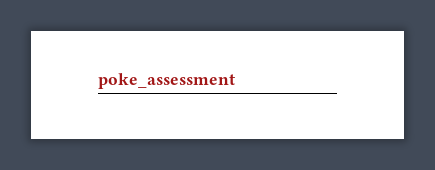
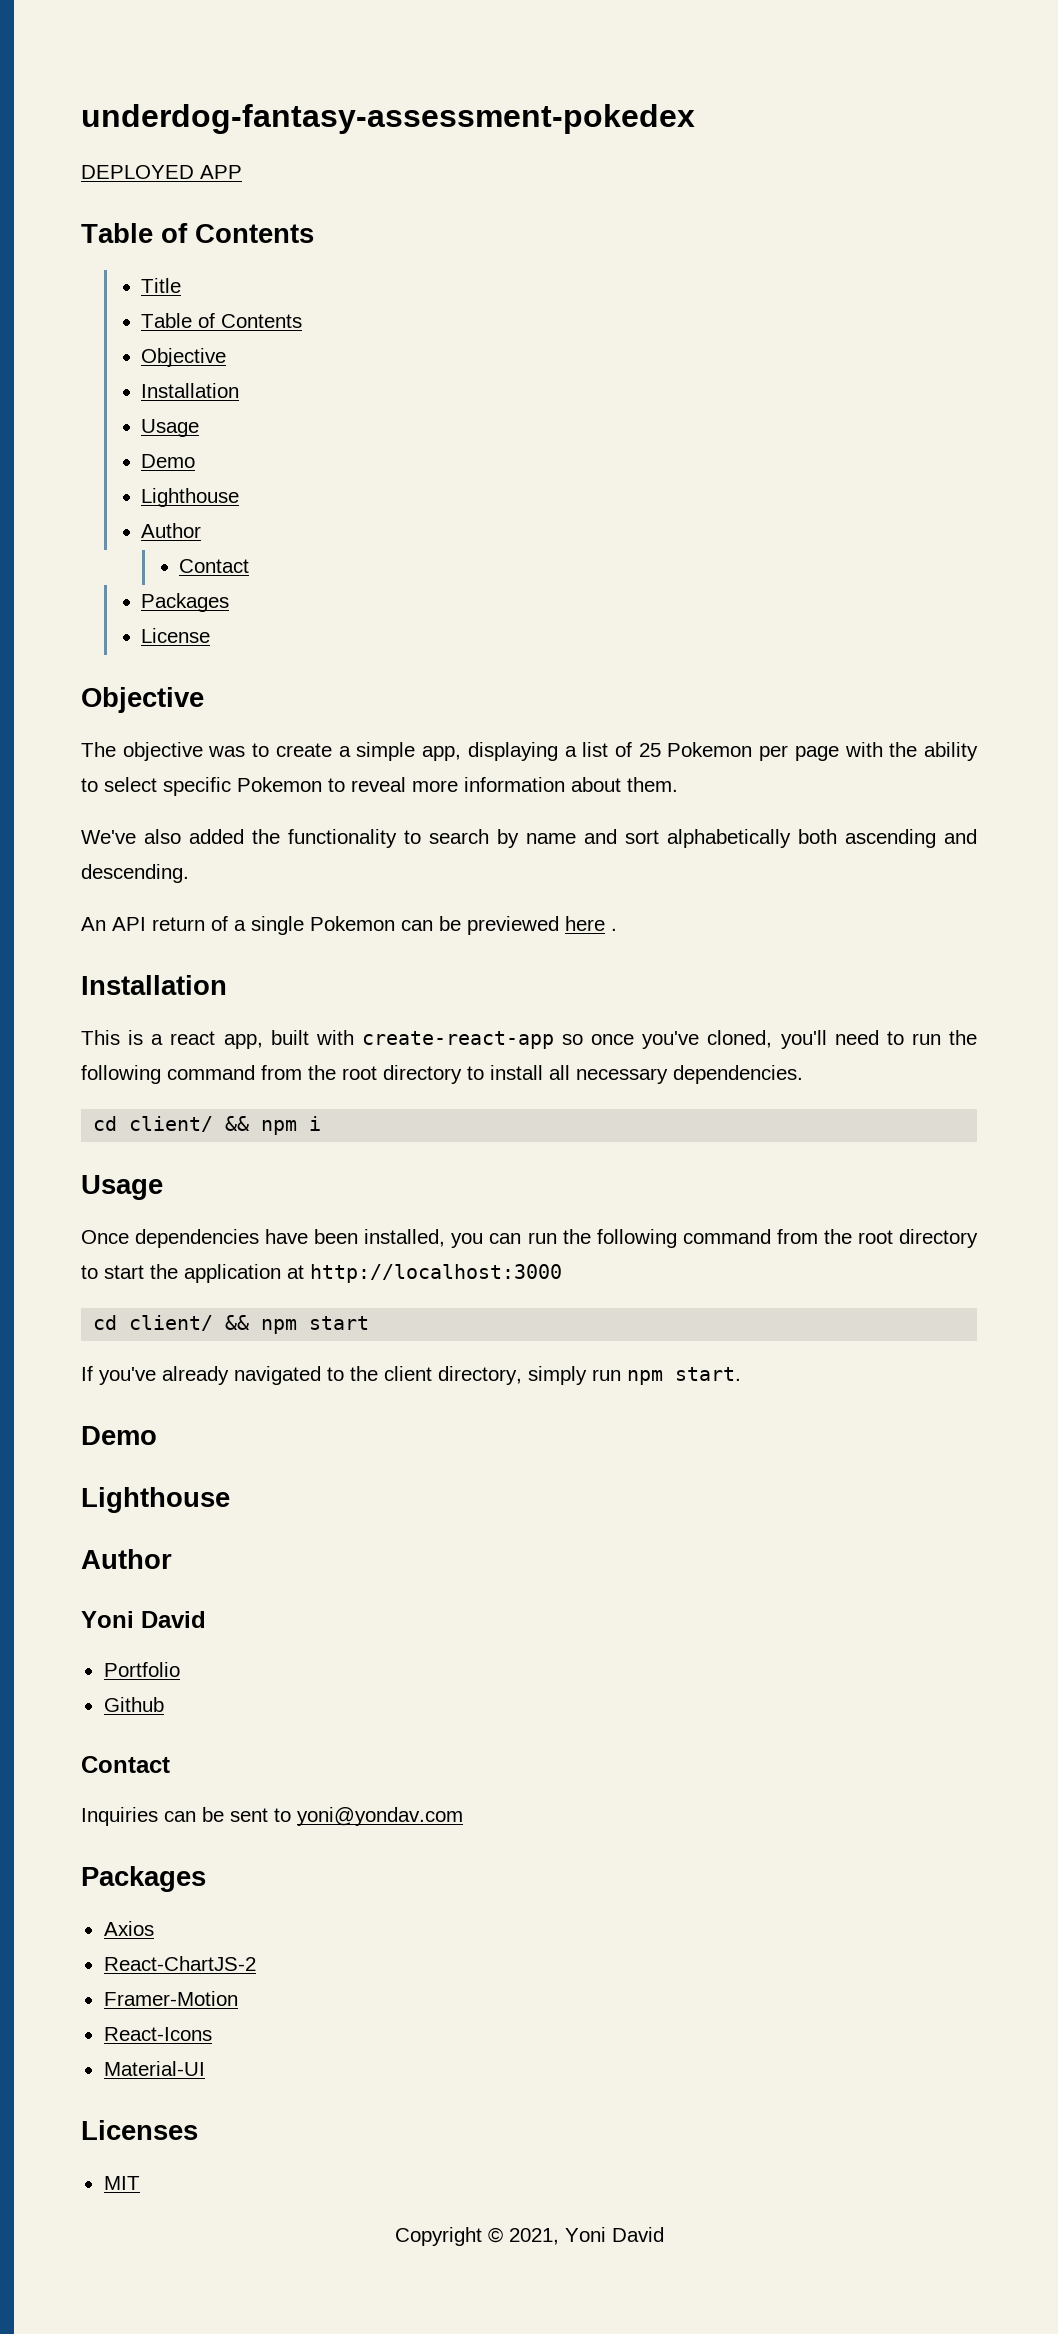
[98,73,235,89] poke_assessment -> [81,104,695,134] [81,165,242,179] [81,223,314,243] [141,278,182,293] [141,313,303,328] [141,348,227,367] [141,383,240,398] [141,419,200,437] [141,454,196,468] [141,488,240,507] [141,523,202,538] [179,559,250,573] [141,593,230,612] [141,628,211,643] [81,687,204,713] [81,742,978,761] [81,777,678,796] [81,829,977,848] [81,864,189,883] [81,916,617,935] [81,975,227,995] [81,1030,977,1049] [81,1065,803,1084] [93,1116,322,1135] [81,1175,163,1200] [81,1229,978,1248] [81,1264,562,1283] [93,1315,370,1334] [81,1366,741,1385] [81,1426,157,1445] [81,1487,230,1513] [81,1549,172,1569] [81,1611,206,1628] [103,1662,180,1677] [103,1697,164,1712] [81,1756,170,1773] [81,1807,463,1826] [81,1866,206,1892] [103,1921,154,1936] [103,1956,256,1971] [103,1991,238,2006] [103,2027,212,2041] [103,2061,205,2076] [81,2120,198,2140] [103,2176,140,2190] [394,2227,664,2246] underdog-fantasy-assessment-pokedex // DEPLOYED APP // Table of Contents // Title // Table of Contents // Objective // Installation // Usage // Demo // Lighthouse // Author // Contact // Packages // License // Objective // The objective was to create a simple app, displaying a list of 25 Pokemon per page with the ability to select specific Pokemon to reveal more information about them. // We've also added the functionality to search by name and sort alphabetically both ascending and descending. // An API return of a single Pokemon can be previewed here . // Installation // This is a react app, built with create-react-app so once you've cloned, you'll need to run the following command from the root directory to install all necessary dependencies. // cd client/ && npm i // Usage // Once dependencies have been installed, you can run the following command from the root directory to start the application at http://localhost:3000 // cd client/ && npm start // If you've already navigated to the client directory, simply run npm start. // Demo // Lighthouse // Author // Yoni David // Portfolio // Github // Contact // Inquiries can be sent to yoni@yondav.com // Packages // Axios // React-ChartJS-2 // Framer-Motion // React-Icons // Material-UI // Licenses // MIT // Copyright © 2021, Yoni David

